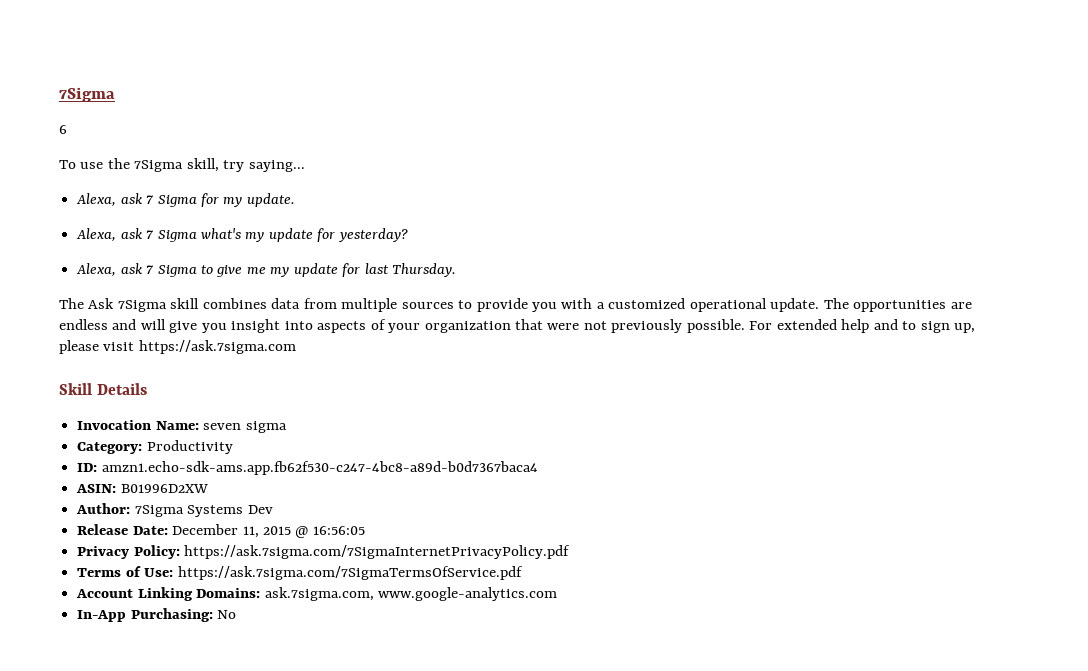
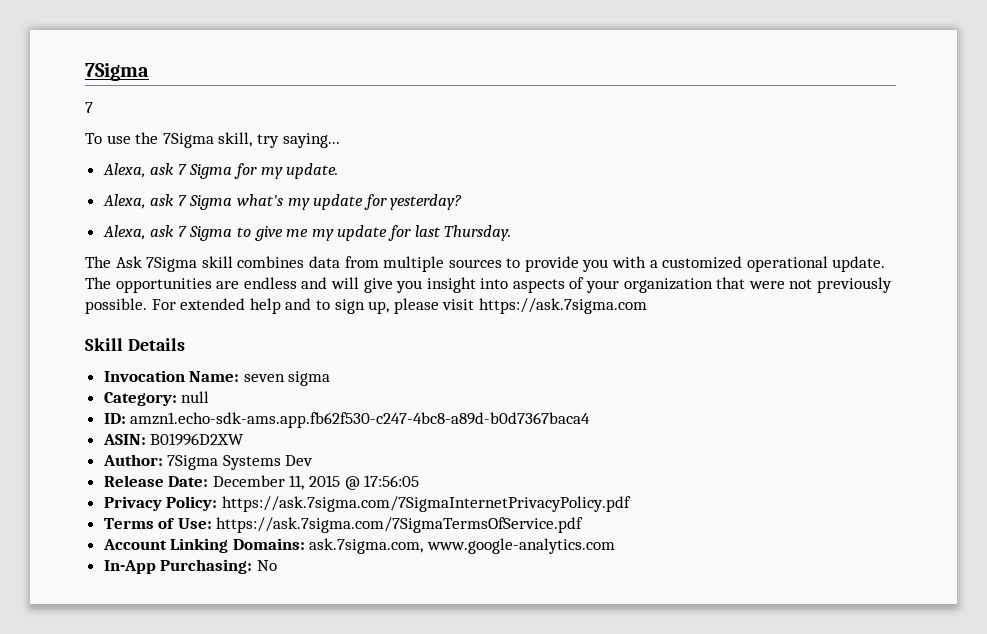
[59,125,67,134] 6 -> [85,102,93,113] 7
[146,440,233,454] Productivity -> [181,391,210,403] null
[312,526,365,535] 16:56:05 -> [364,475,420,487] 17:56:05

